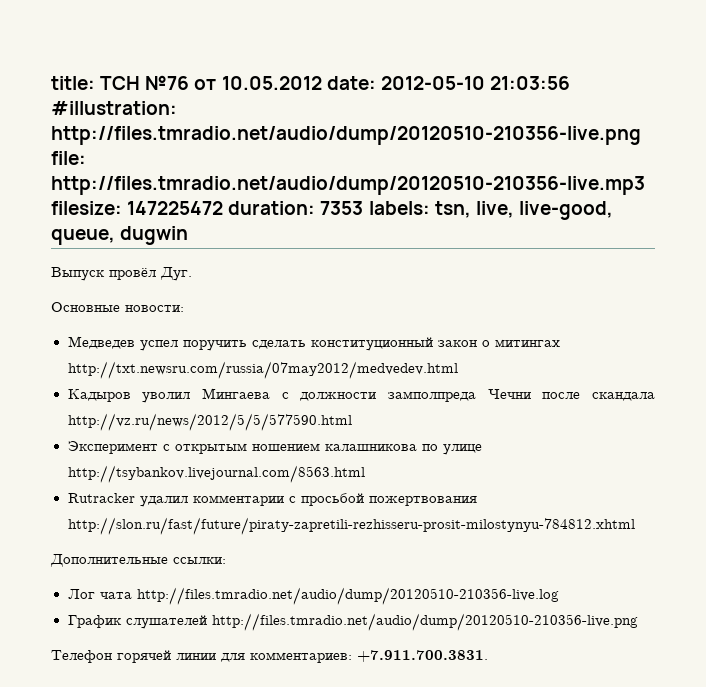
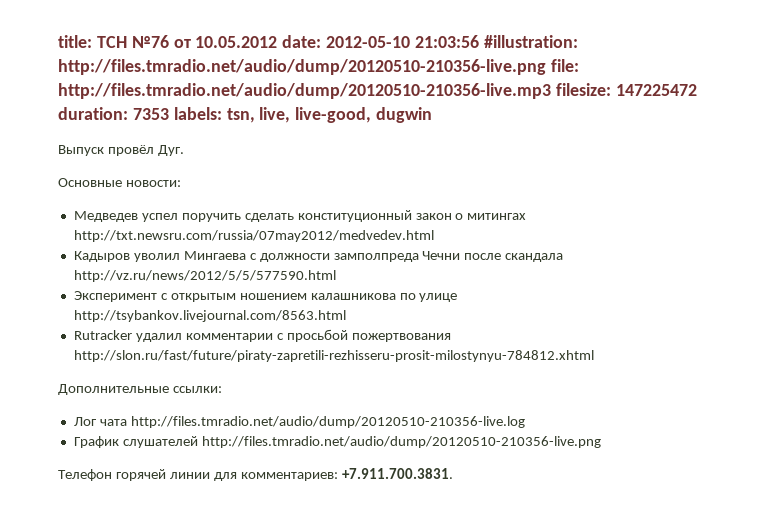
[51,229,115,245] queue, -> (372, 115) none

